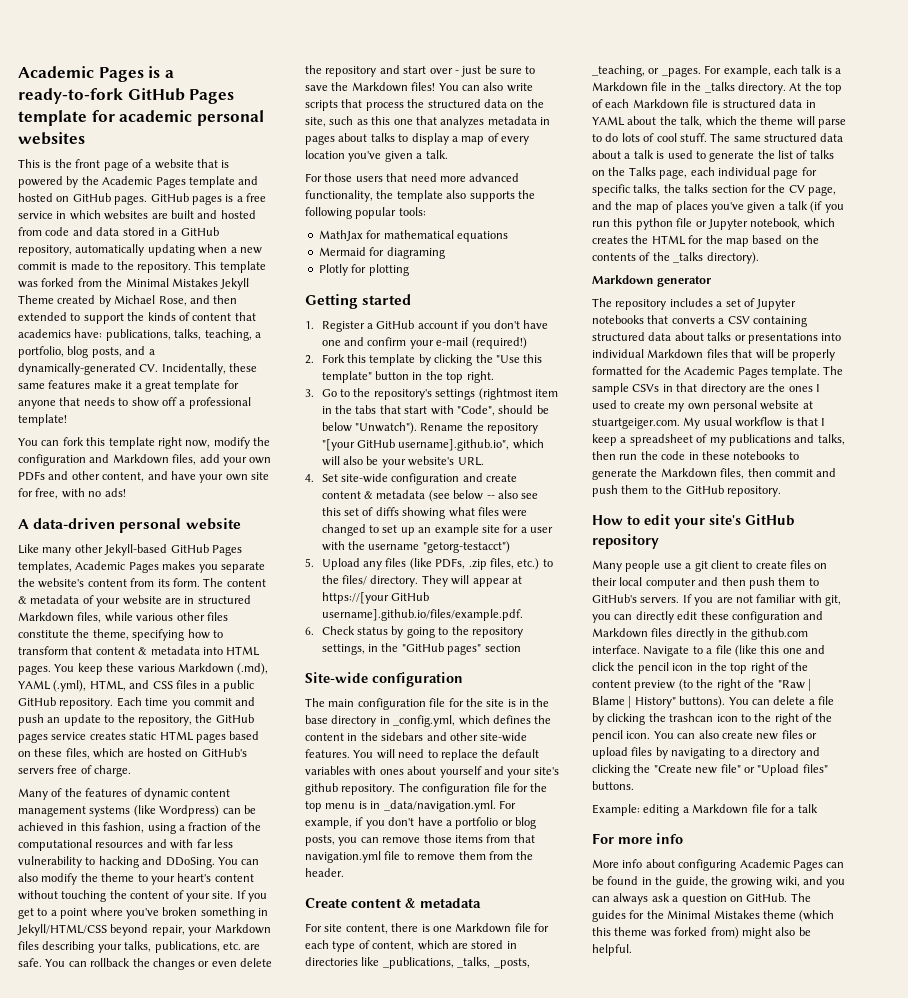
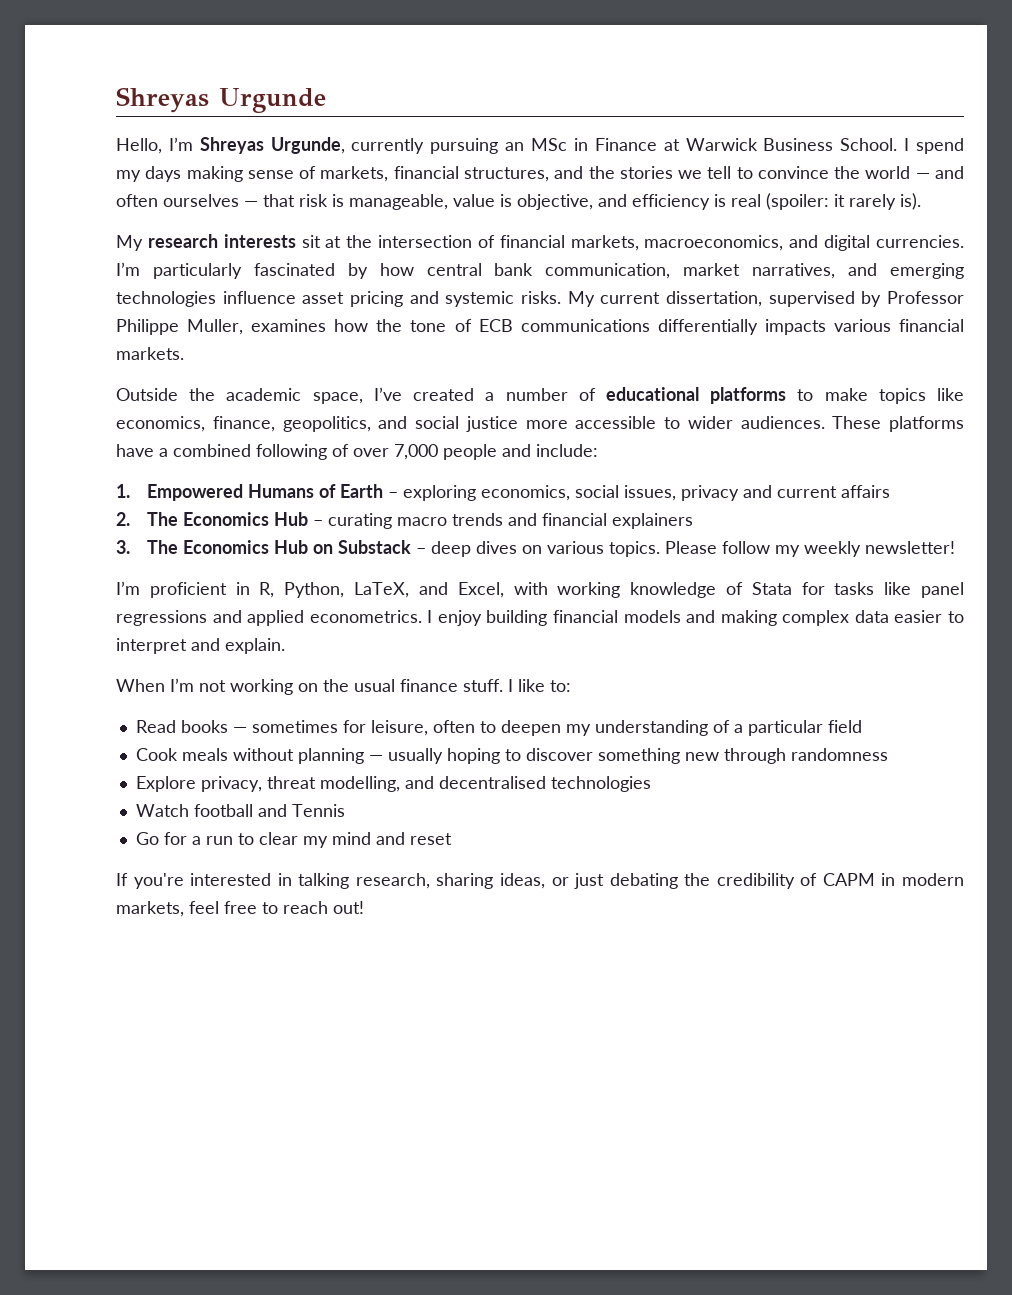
[18,66,174,82] [18,88,235,104] [18,110,264,126] [18,132,85,145] [18,159,230,171] [18,176,259,188] [18,193,266,205] [18,210,256,220] [18,227,219,236] [18,244,262,256] [18,261,266,273] [18,278,250,290] [18,295,238,307] [18,312,256,324] [18,329,261,341] [18,346,155,358] [18,363,258,375] [18,380,239,392] [18,397,251,409] [18,414,67,426] [18,437,270,449] [18,454,272,466] [18,471,269,483] [18,488,126,499] [18,518,241,533] [18,544,242,556] [18,561,265,573] [18,578,266,588] [18,595,251,607] [18,612,228,623] [18,629,223,641] [18,646,261,656] [18,663,269,675] [18,680,254,692] [18,697,256,709] [18,714,254,726] [18,731,260,743] [18,748,247,759] [18,765,132,777] [18,788,231,800] [18,805,256,817] [18,822,261,834] [18,839,233,851] [18,856,260,868] [18,873,254,885] [18,890,267,902] [18,907,268,919] [17,924,271,936] [18,941,261,953] [18,958,272,970] [305,65,536,77] [305,82,533,92] [305,99,544,111] [305,116,550,128] [305,133,529,145] [305,150,448,162] [305,173,520,182] [305,190,535,202] [305,207,426,219] [318,230,508,242] [318,247,445,259] [318,264,409,276] [305,294,412,309] [305,320,549,332] [321,337,527,349] [305,354,543,366] [321,371,494,383] [305,388,558,400] [321,405,549,416] [321,422,539,434] [321,439,544,451] [321,456,484,468] [305,473,518,485] [321,490,539,502] [321,507,528,519] [321,524,554,536] [321,541,510,553] [305,558,553,570] [321,575,522,587] [321,592,430,604] [321,609,523,621] [305,626,523,638] [321,643,521,655] [305,672,463,687] [305,698,550,710] [305,715,552,727] [305,732,528,742] [305,749,539,761] [305,766,559,778] [305,783,548,795] [305,800,516,812] [305,817,536,829] [305,834,535,846] [305,851,534,863] [305,868,344,877] [305,898,481,908] [305,923,549,934] [305,940,517,952] [305,957,530,969] [592,65,841,77] [592,82,842,94] [592,99,816,109] [592,116,846,128] [592,133,844,142] [592,150,834,162] [592,167,817,179] [592,184,836,196] [592,201,844,213] [592,218,835,230] [592,235,819,247] [592,252,759,264] [592,275,712,287] [592,298,797,310] [592,315,807,327] [592,332,842,344] [592,349,836,361] [592,366,844,378] [592,383,820,395] [592,400,813,412] [592,417,826,429] [592,434,845,446] [592,451,799,460] [592,468,837,480] [592,485,781,497] [592,514,795,529] [592,534,659,549] [592,560,828,572] [592,577,819,589] [592,594,841,606] [592,611,824,623] [592,628,808,640] [592,645,825,657] [592,662,809,674] [592,679,811,691] [592,696,834,708] [592,713,833,725] [592,730,817,742] [592,747,820,759] [592,764,828,776] [592,781,634,790] [592,804,818,816] [592,833,683,844] [592,859,845,871] [592,876,846,888] [592,893,811,905] [592,910,835,922] [592,927,811,939] [592,944,632,956] Academic Pages is a ready-to-fork GitHub Pages template for academic personal websites // This is the front page of a website that is powered by the Academic Pages template and hosted on GitHub pages. GitHub pages is a free service in which websites are built and hosted from code and data stored in a GitHub repository, automatically updating when a new commit is made to the repository. This template was forked from the Minimal Mistakes Jekyll Theme created by Michael Rose, and then extended to support the kinds of content that academics have: publications, talks, teaching, a portfolio, blog posts, and a dynamically-generated CV. Incidentally, these same features make it a great template for anyone that needs to show off a professional template! // You can fork this template right now, modify the configuration and Markdown files, add your own PDFs and other content, and have your own site for free, with no ads! // A data-driven personal website // Like many other Jekyll-based GitHub Pages templates, Academic Pages makes you separate the website's content from its form. The content & metadata of your website are in structured Markdown files, while various other files constitute the theme, specifying how to transform that content & metadata into HTML pages. You keep these various Markdown (.md), YAML (.yml), HTML, and CSS files in a public GitHub repository. Each time you commit and push an update to the repository, the GitHub pages service creates static HTML pages based on these files, which are hosted on GitHub's servers free of charge. // Many of the features of dynamic content management systems (like Wordpress) can be achieved in this fashion, using a fraction of the computational resources and with far less vulnerability to hacking and DDoSing. You can also modify the theme to your heart's content without touching the content of your site. If you get to a point where you've broken something in Jekyll/HTML/CSS beyond repair, your Markdown files describing your talks, publications, etc. are safe. You can rollback the changes or even delete the repository and start over - just be sure to save the Markdown files! You can also write scripts that process the structured data on the site, such as this one that analyzes metadata in pages about talks to display a map of every location you've given a talk. // For those users that need more advanced functionality, the template also supports the following popular tools: // MathJax for mathematical equations // Mermaid for diagraming // Plotly for plotting // Getting started // 1. Register a GitHub account if you don't have one and confirm your e-mail (required!) // 2. Fork this template by clicking the "Use this template" button in the top right. // 3. Go to the repository's settings (rightmost item in the tabs that start with "Code", should be below "Unwatch"). Rename the repository "[your GitHub username].github.io", which will also be your website's URL. // 4. Set site-wide configuration and create content & metadata (see below -- also see this set of diffs showing what files were changed to set up an example site for a user with the username "getorg-testacct") // 5. Upload any files (like PDFs, .zip files, etc.) to the files/ directory. They will appear at https://[your GitHub username].github.io/files/example.pdf. // 6. Check status by going to the repository settings, in the "GitHub pages" section // Site-wide configuration // The main configuration file for the site is in the base directory in _config.yml, which defines the content in the sidebars and other site-wide features. You will need to replace the default variables with ones about yourself and your site's github repository. The configuration file for the top menu is in _data/navigation.yml. For example, if you don't have a portfolio or blog posts, you can remove those items from that navigation.yml file to remove them from the header. // Create content & metadata // For site content, there is one Markdown file for each type of content, which are stored in directories like _publications, _talks, _posts, _teaching, or _pages. For example, each talk is a Markdown file in the _talks directory. At the top of each Markdown file is structured data in YAML about the talk, which the theme will parse to do lots of cool stuff. The same structured data about a talk is used to generate the list of talks on the Talks page, each individual page for specific talks, the talks section for the CV page, and the map of places you've given a talk (if you run this python file or Jupyter notebook, which creates the HTML for the map based on the contents of the _talks directory). // Markdown generator // The repository includes a set of Jupyter notebooks that converts a CSV containing structured data about talks or presentations into individual Markdown files that will be properly formatted for the Academic Pages template. The sample CSVs in that directory are the ones I used to create my own personal website at stuartgeiger.com. My usual workflow is that I keep a spreadsheet of my publications and talks, then run the code in these notebooks to generate the Markdown files, then commit and push them to the GitHub repository. // How to edit your site's GitHub repository // Many people use a git client to create files on their local computer and then push them to GitHub's servers. If you are not familiar with git, you can directly edit these configuration and Markdown files directly in the github.com interface. Navigate to a file (like this one and click the pencil icon in the top right of the content preview (to the right of the "Raw | Blame | History" buttons). You can delete a file by clicking the trashcan icon to the right of the pencil icon. You can also create new files or upload files by navigating to a directory and clicking the "Create new file" or "Upload files" buttons. // Example: editing a Markdown file for a talk // For more info // More info about configuring Academic Pages can be found in the guide, the growing wiki, and you can always ask a question on GitHub. The guides for the Minimal Mistakes theme (which this theme was forked from) might also be helpful. -> [116,87,326,113] [116,137,965,154] [116,166,965,182] [116,193,921,210] [116,234,964,251] [116,262,964,279] [116,291,964,307] [116,319,964,335] [116,347,184,360] [116,387,964,404] [116,416,964,432] [116,444,598,460] [116,484,891,501] [116,512,694,529] [116,540,956,557] [116,581,964,598] [116,610,964,626] [116,638,285,654] [116,678,571,695] [135,720,862,736] [135,748,888,764] [135,776,651,792] [135,804,345,817] [135,832,452,848] [116,873,964,889] [116,901,364,917] Shreyas Urgunde // Hello, I’m Shreyas Urgunde, currently pursuing an MSc in Finance at Warwick Business School. I spend my days making sense of markets, financial structures, and the stories we tell to convince the world — and often ourselves — that risk is manageable, value is objective, and efficiency is real (spoiler: it rarely is). // My research interests sit at the intersection of financial markets, macroeconomics, and digital currencies. I’m particularly fascinated by how central bank communication, market narratives, and emerging technologies influence asset pricing and systemic risks. My current dissertation, supervised by Professor Philippe Muller, examines how the tone of ECB communications differentially impacts various financial markets. // Outside the academic space, I’ve created a number of educational platforms to make topics like economics, finance, geopolitics, and social justice more accessible to wider audiences. These platforms have a combined following of over 7,000 people and include: // 1. Empowered Humans of Earth – exploring economics, social issues, privacy and current affairs // 2. The Economics Hub – curating macro trends and financial explainers // 3. The Economics Hub on Substack – deep dives on various topics. Please follow my weekly newsletter! // I’m proficient in R, Python, LaTeX, and Excel, with working knowledge of Stata for tasks like panel regressions and applied econometrics. I enjoy building financial models and making complex data easier to interpret and explain. // When I’m not working on the usual finance stuff. I like to: // Read books — sometimes for leisure, often to deepen my understanding of a particular field // Cook meals without planning — usually hoping to discover something new through randomness // Explore privacy, threat modelling, and decentralised technologies // Watch football and Tennis // Go for a run to clear my mind and reset // If you're interested in talking research, sharing ideas, or just debating the credibility of CAPM in modern markets, feel free to reach out!

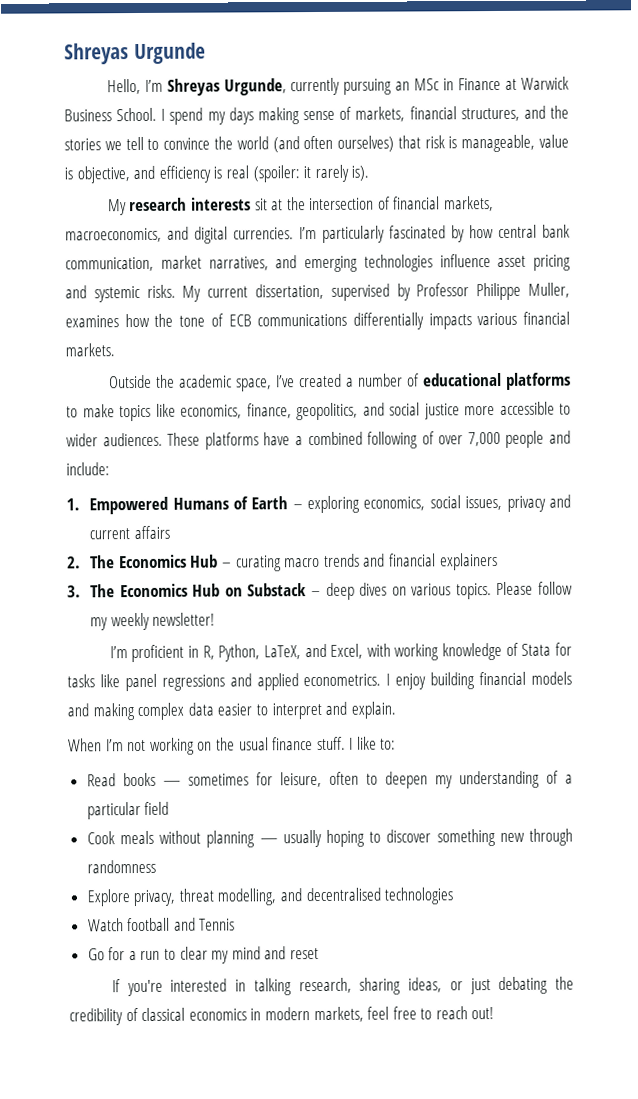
[915,166,965,179] [116,194,258,207] — and often ourselves — -> [272,135,395,153] (and often ourselves)
[822,873,875,886] CAPM -> [141,1007,247,1021] classical economics

